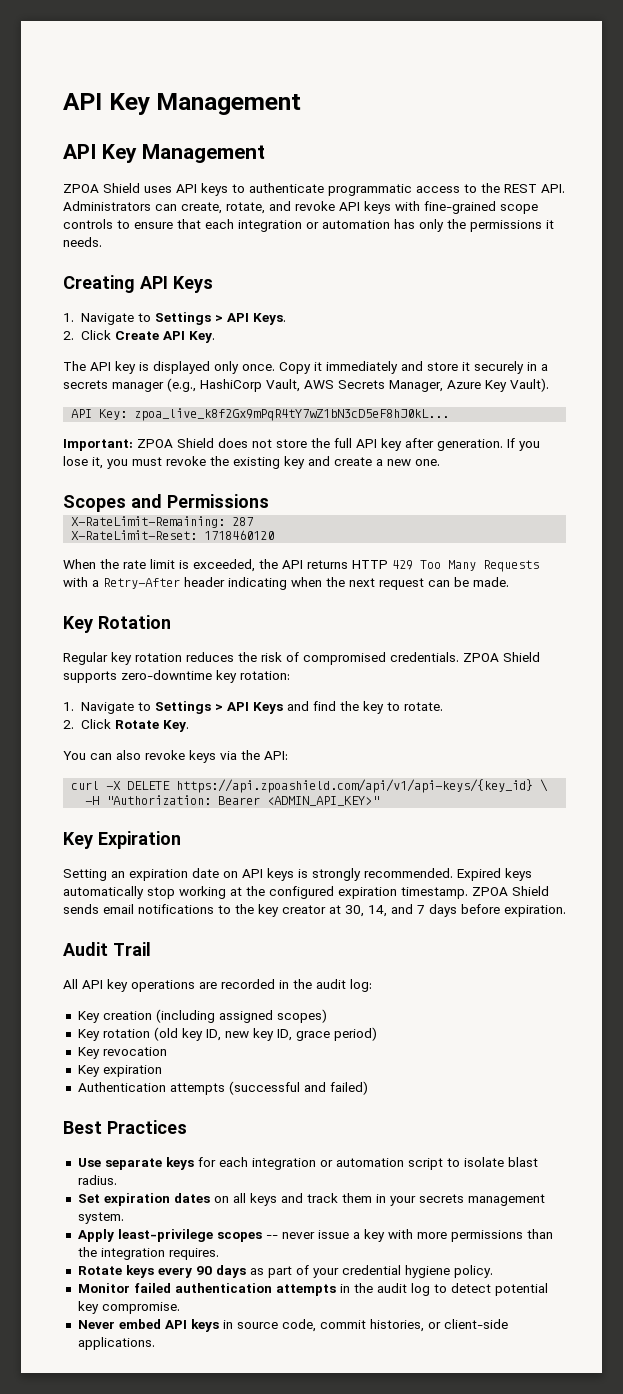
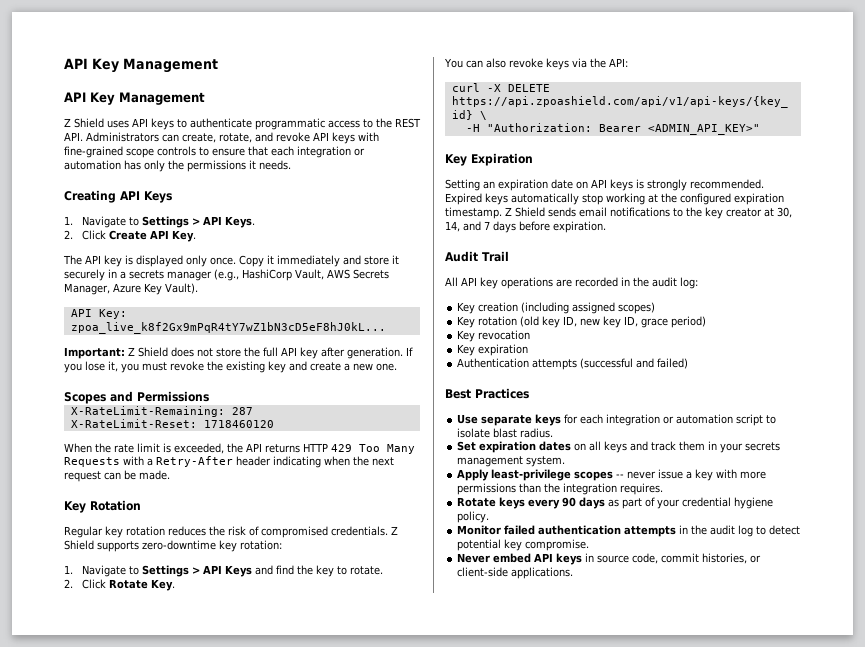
[63,184,99,193] ZPOA -> [64,118,71,127] Z
[137,439,173,448] ZPOA -> [128,347,135,356] Z
[463,653,499,662] ZPOA -> [391,526,398,535] Z
[472,887,508,896] ZPOA -> [505,207,512,216] Z

